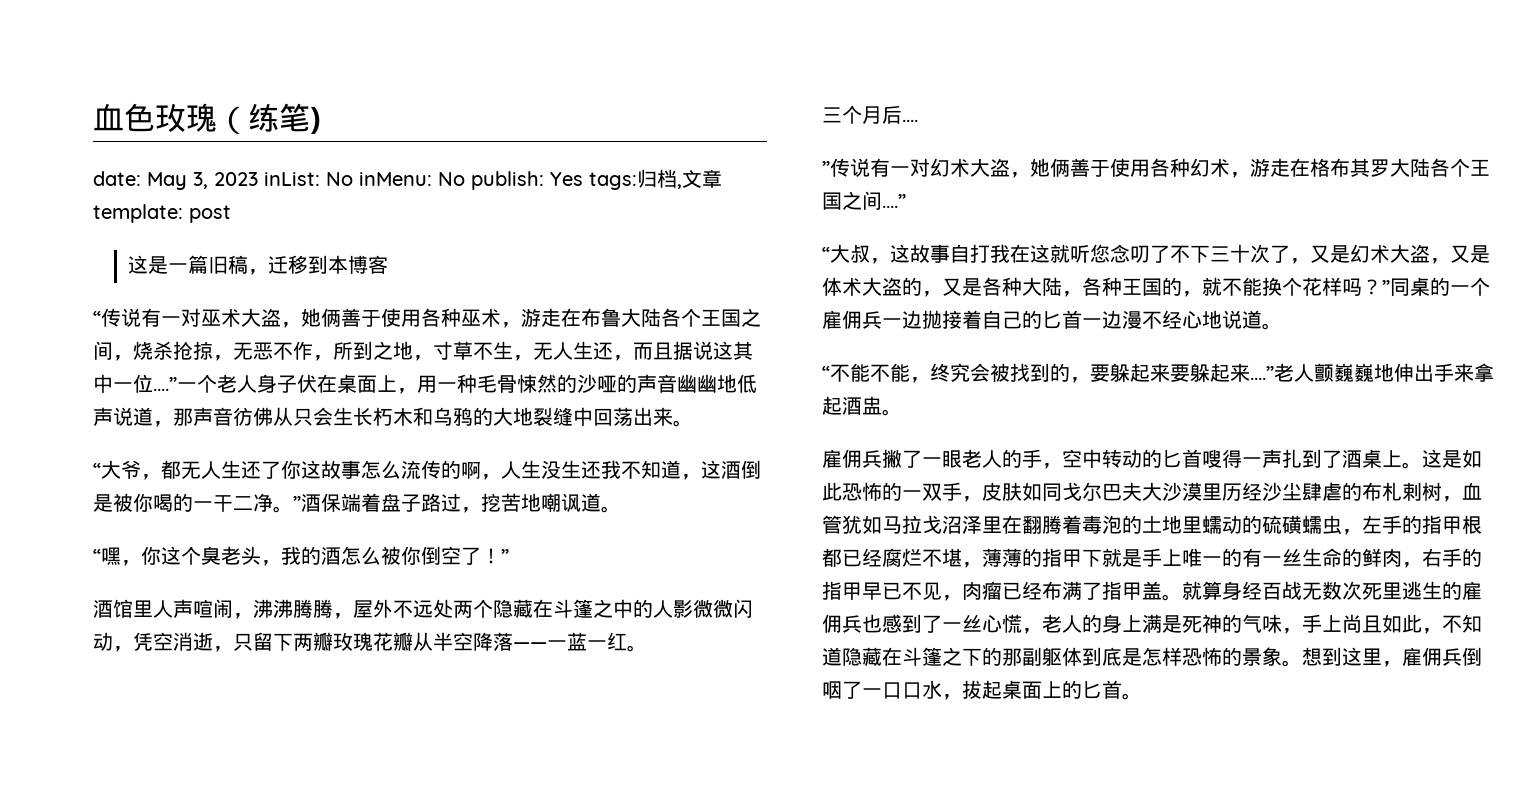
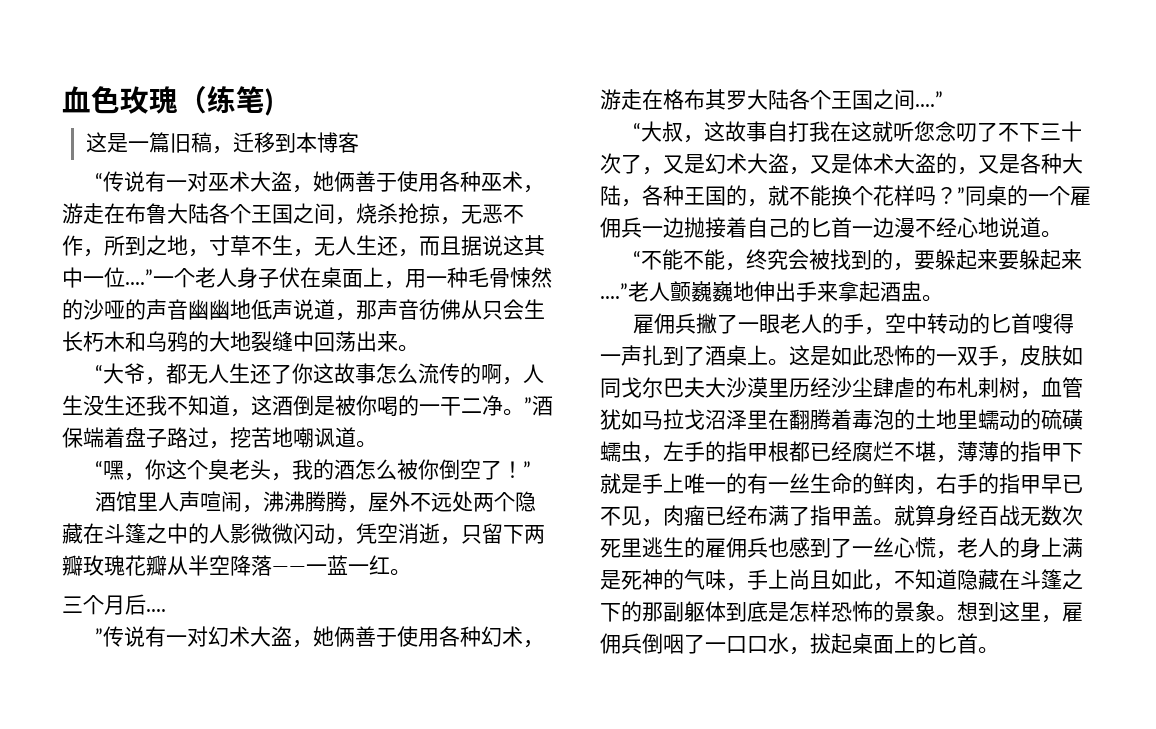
[93,169,722,190] [93,204,231,223] // date: May 3, 2023 inList: No inMenu: No publish: Yes tags:归档,文章template: post -> (273, 102) none

